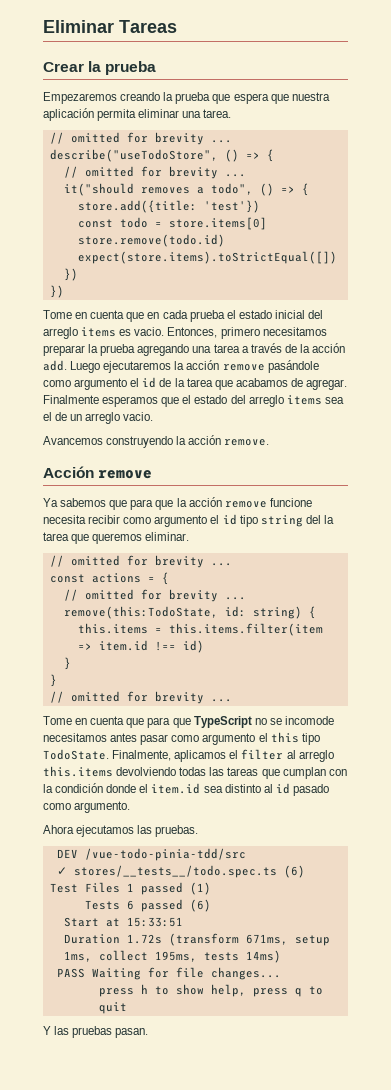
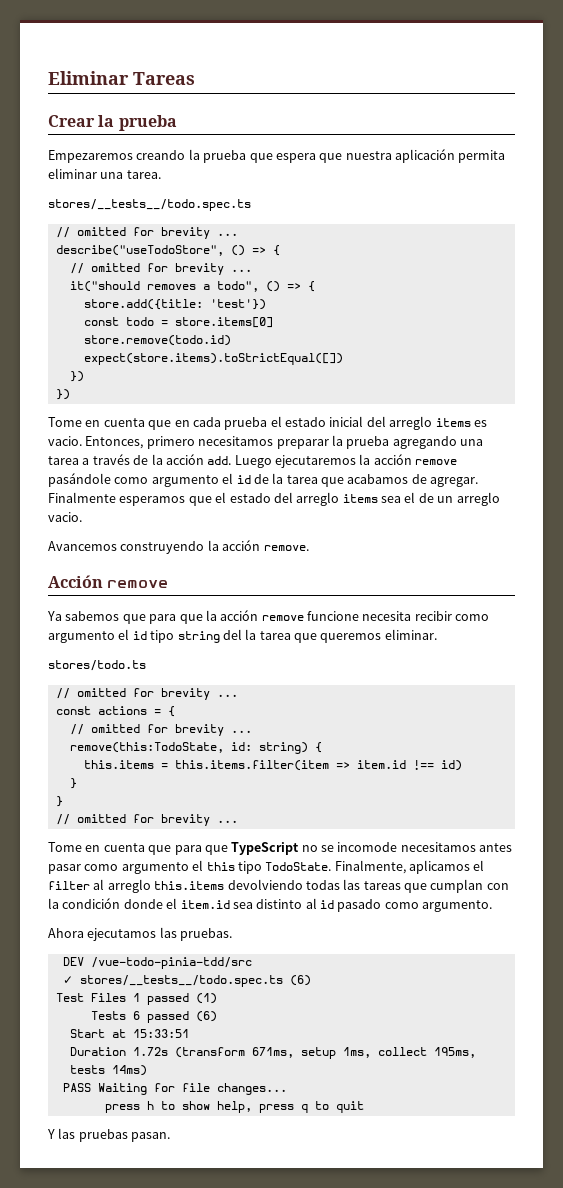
(232, 113) none -> [48,199,251,211] // stores/__tests__/todo.spec.ts
(190, 536) none -> [48,660,146,671] // stores/todo.ts

